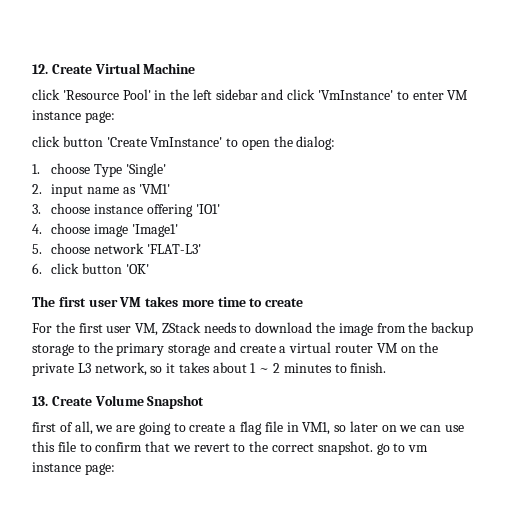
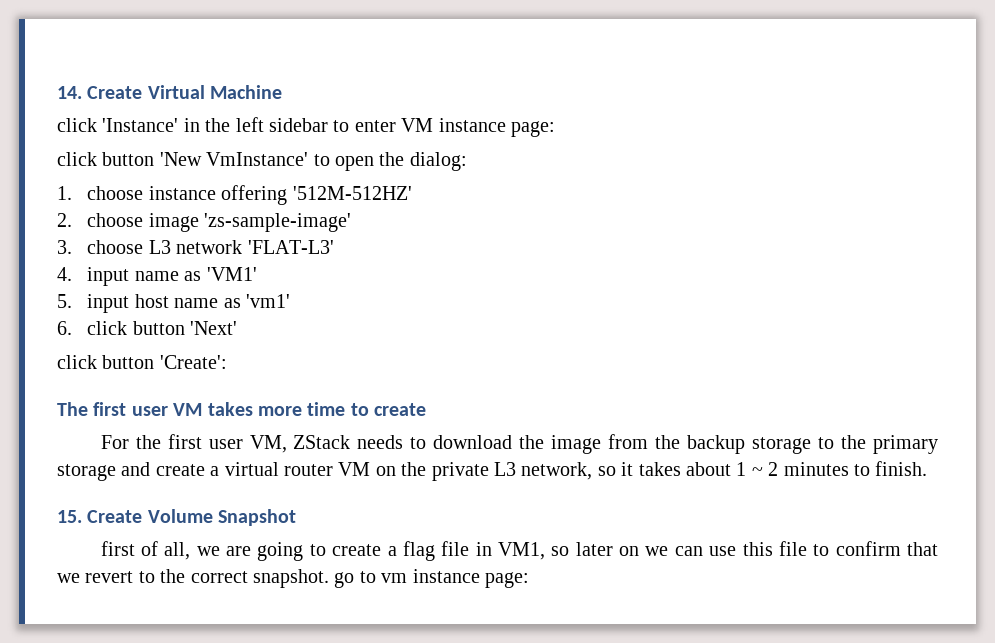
[32,64,48,74] 12. -> [57,86,82,99] 14.
[62,89,151,100] 'Resource Pool' -> [102,118,179,132] 'Instance'
[261,89,394,100] and click 'VmInstance' -> (328, 125) none
[106,137,147,147] 'Create -> [159,152,202,166] 'New
[94,163,167,177] [32,184,170,197] [32,203,220,217] [32,223,179,237] [32,243,202,254] Type 'Single' // 2. input name as 'VM1' // 3. choose instance offering 'IO1' // 4. choose image 'Image1' // 5. choose network 'FLAT-L3' -> [148,185,412,205] [57,213,352,232] [57,240,334,254] [57,267,257,286] [57,294,290,313] instance offering '512M-512HZ' // 2. choose image 'zs-sample-image' // 3. choose L3 network 'FLAT-L3' // 4. input name as 'VM1' // 5. input host name as 'vm1'
[126,264,150,274] 'OK' -> [190,321,238,335] [57,355,227,369] 'Next' // click button 'Create':
[32,396,48,406] 13. -> [57,510,82,523] 15.

